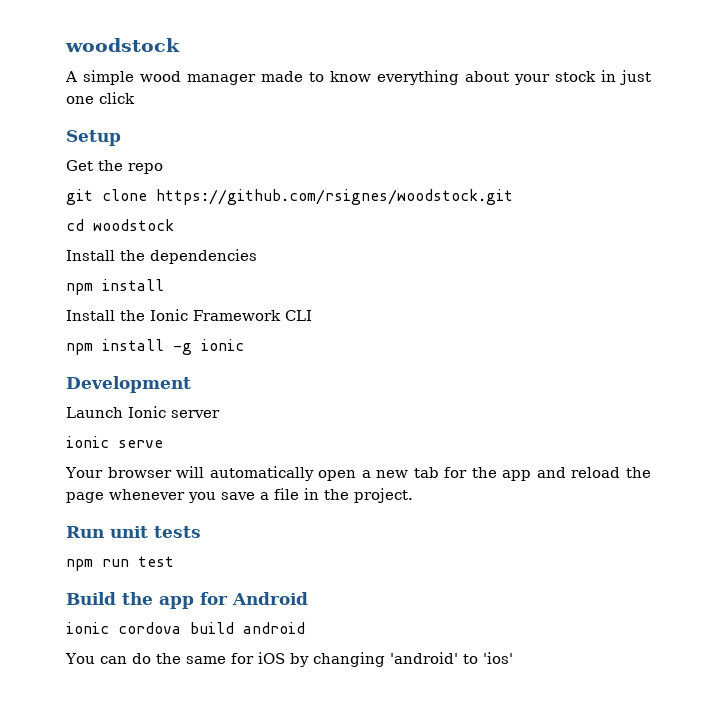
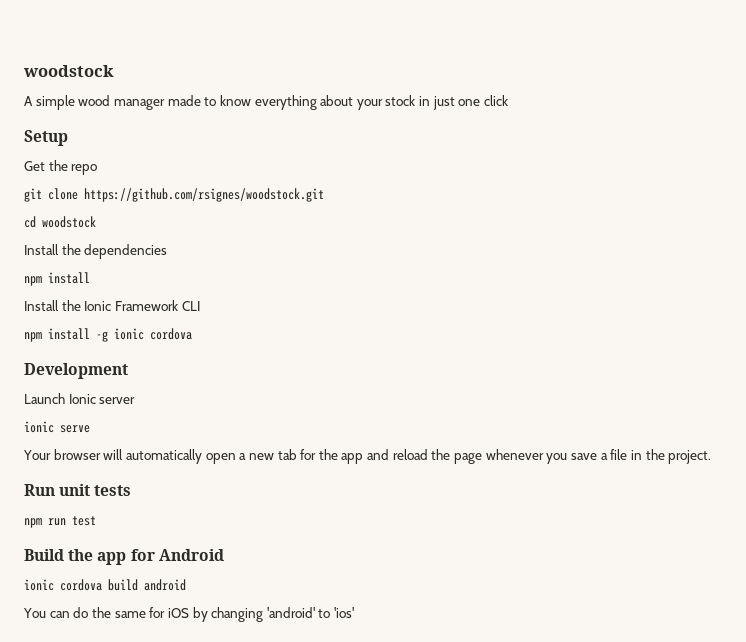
(244, 345) none -> [150,328,192,340] cordova

